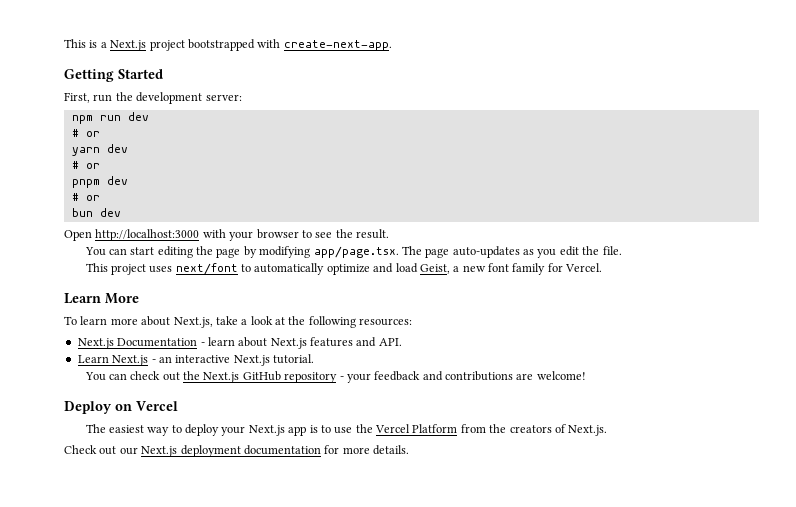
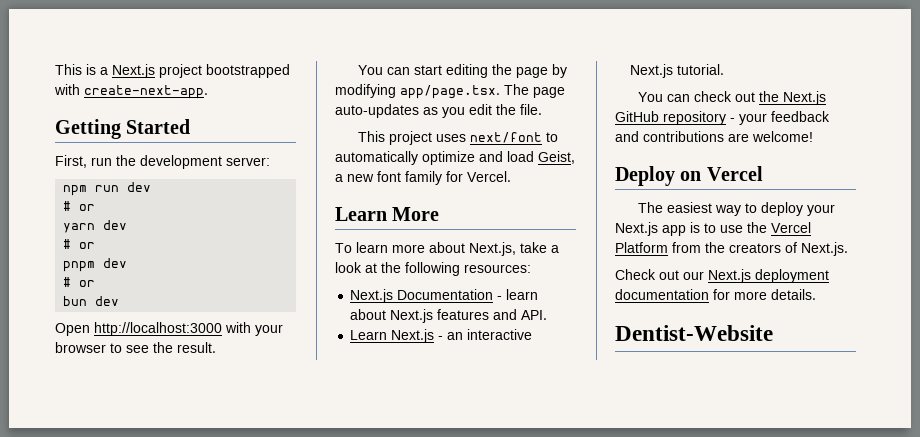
(409, 450) none -> [615,325,773,341] // Dentist-Website

